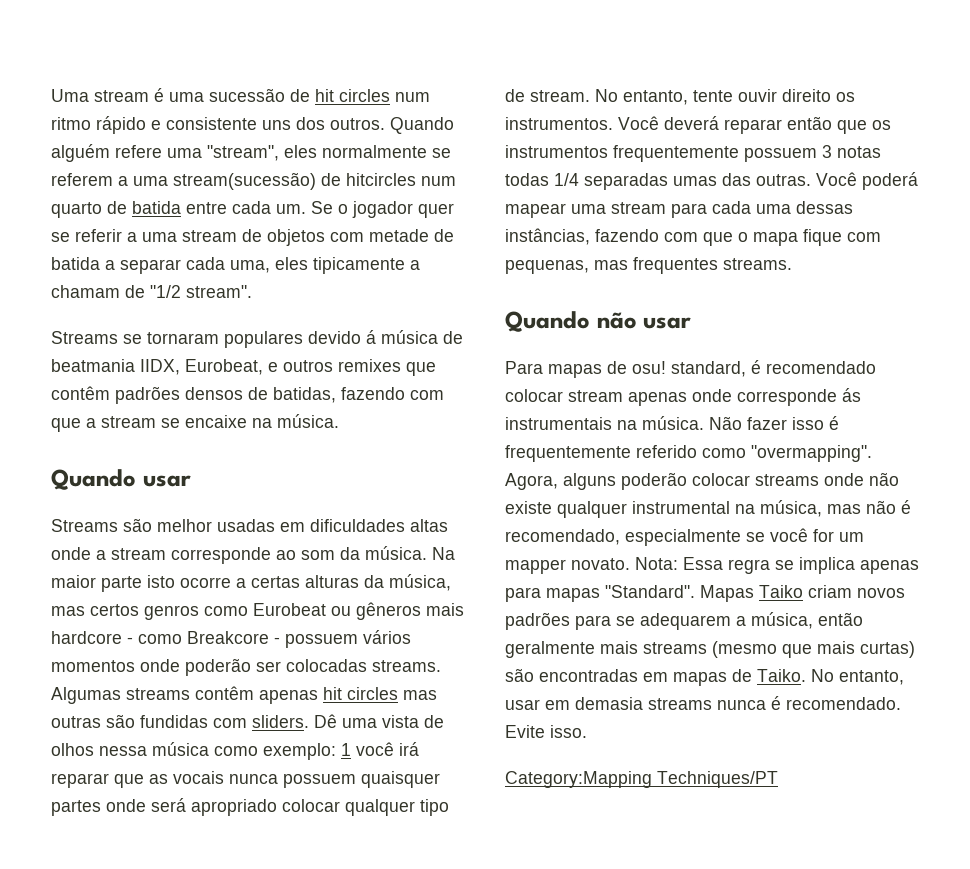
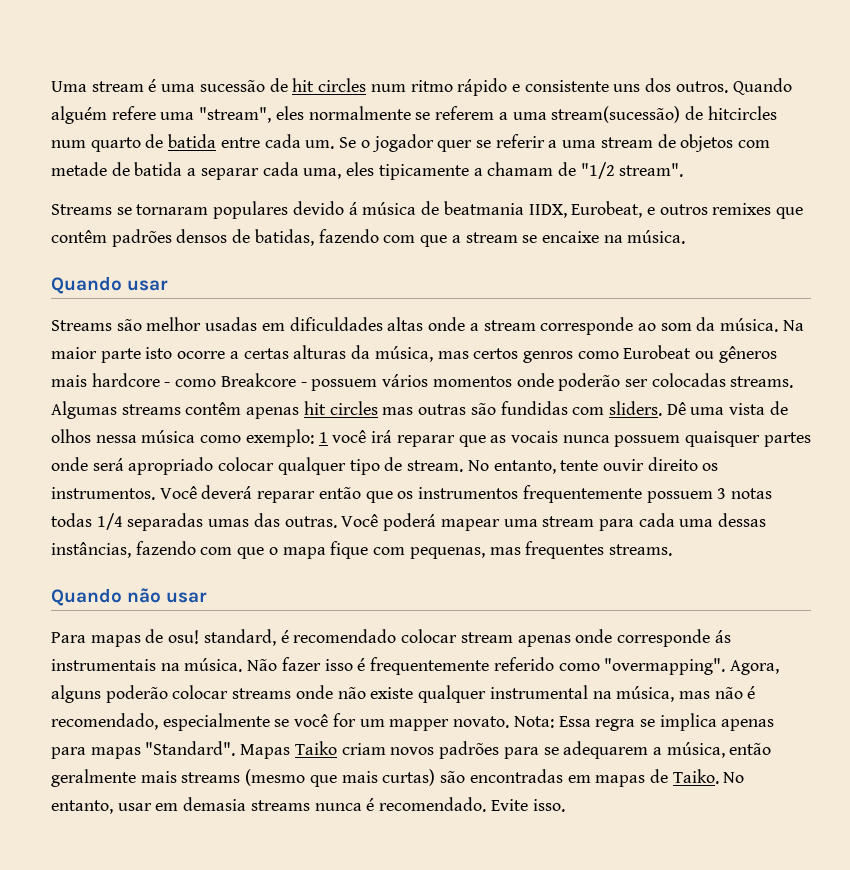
[505,771,778,788] // Category:Mapping Techniques/PT -> (565, 805) none

